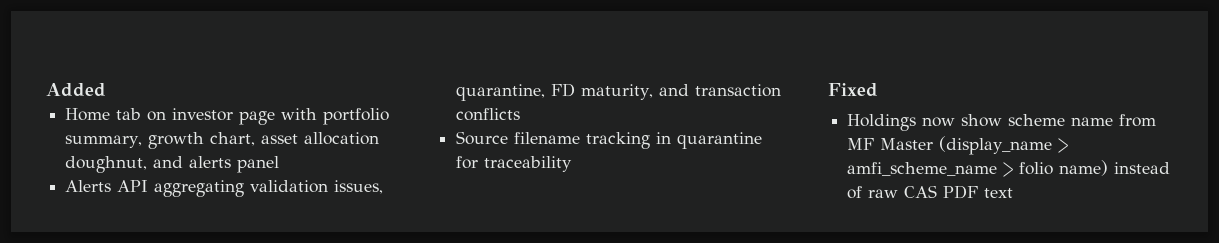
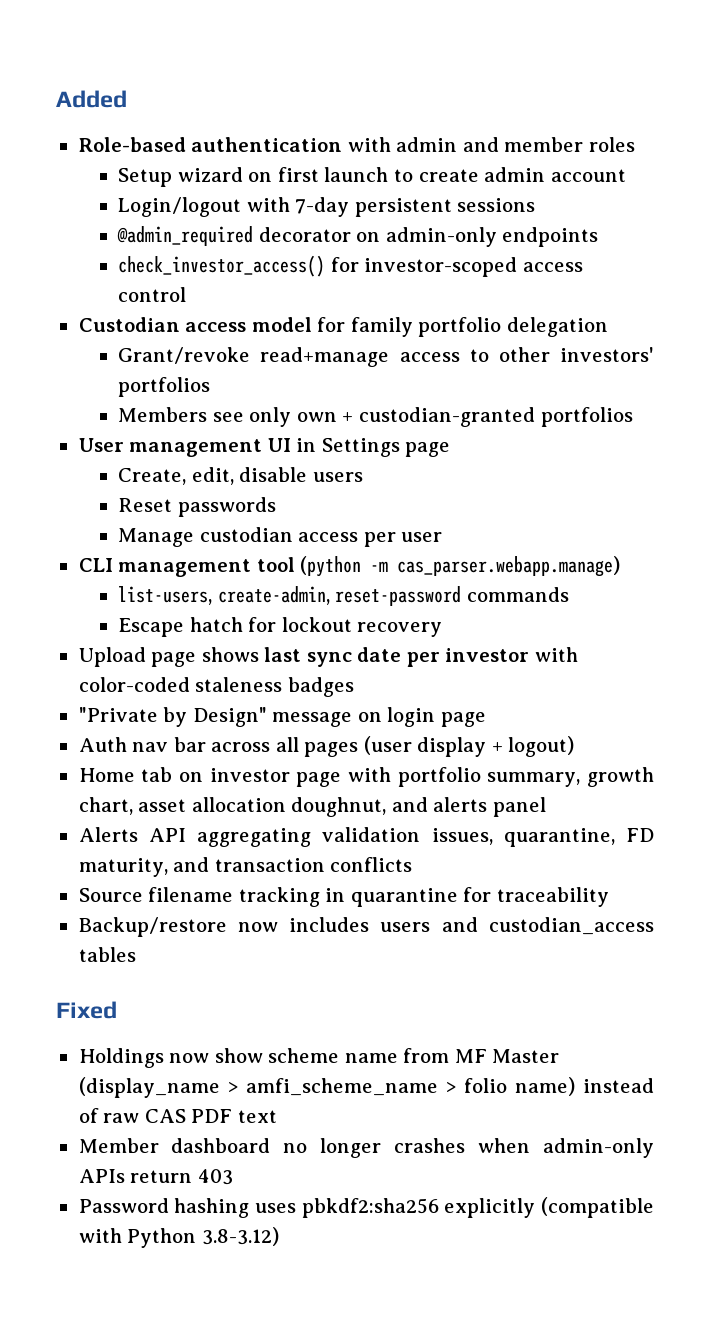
(106, 90) none -> [78,137,635,152] [118,167,626,187] [118,197,536,217] [117,226,599,247] [118,255,583,277] [118,287,187,302] [78,317,608,337] [118,347,655,367] [118,377,211,397] [118,407,633,427] [78,438,451,457] [118,467,363,485] [118,497,276,517] [118,527,443,547] [78,556,621,577] [118,586,569,606] [118,617,443,637] [78,647,578,667] [78,677,354,697] [78,707,486,727] [78,736,575,757] // Role-based authentication with admin and member roles // Setup wizard on first launch to create admin account // Login/logout with 7-day persistent sessions // @admin_required decorator on admin-only endpoints // check_investor_access() for investor-scoped access control // Custodian access model for family portfolio delegation // Grant/revoke read+manage access to other investors' portfolios // Members see only own + custodian-granted portfolios // User management UI in Settings page // Create, edit, disable users // Reset passwords // Manage custodian access per user // CLI management tool (python -m cas_parser.webapp.manage) // list-users, create-admin, reset-password commands // Escape hatch for lockout recovery // Upload page shows last sync date per investor with color-coded staleness badges // "Private by Design" message on login page // Auth nav bar across all pages (user display + logout)
(573, 164) none -> [78,917,655,937] [78,947,136,962] // Backup/restore now includes users and custodian_access tables
(1014, 193) none -> [78,1138,654,1158] [78,1169,233,1185] [78,1197,654,1218] [78,1227,279,1248] // Member dashboard no longer crashes when admin-only APIs return 403 // Password hashing uses pbkdf2:sha256 explicitly (compatible with Python 3.8-3.12)

